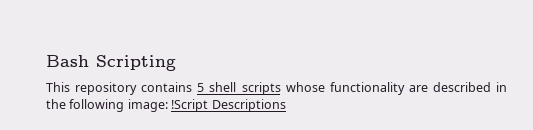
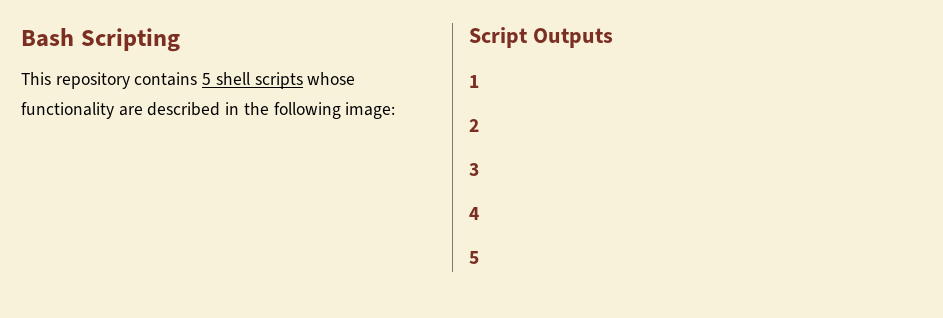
[171,99,286,112] !Script Descriptions -> [469,27,613,48] [469,75,479,88] [469,119,479,132] [469,163,479,176] [469,207,479,220] [469,251,479,264] // Script Outputs // 1 // 2 // 3 // 4 // 5

